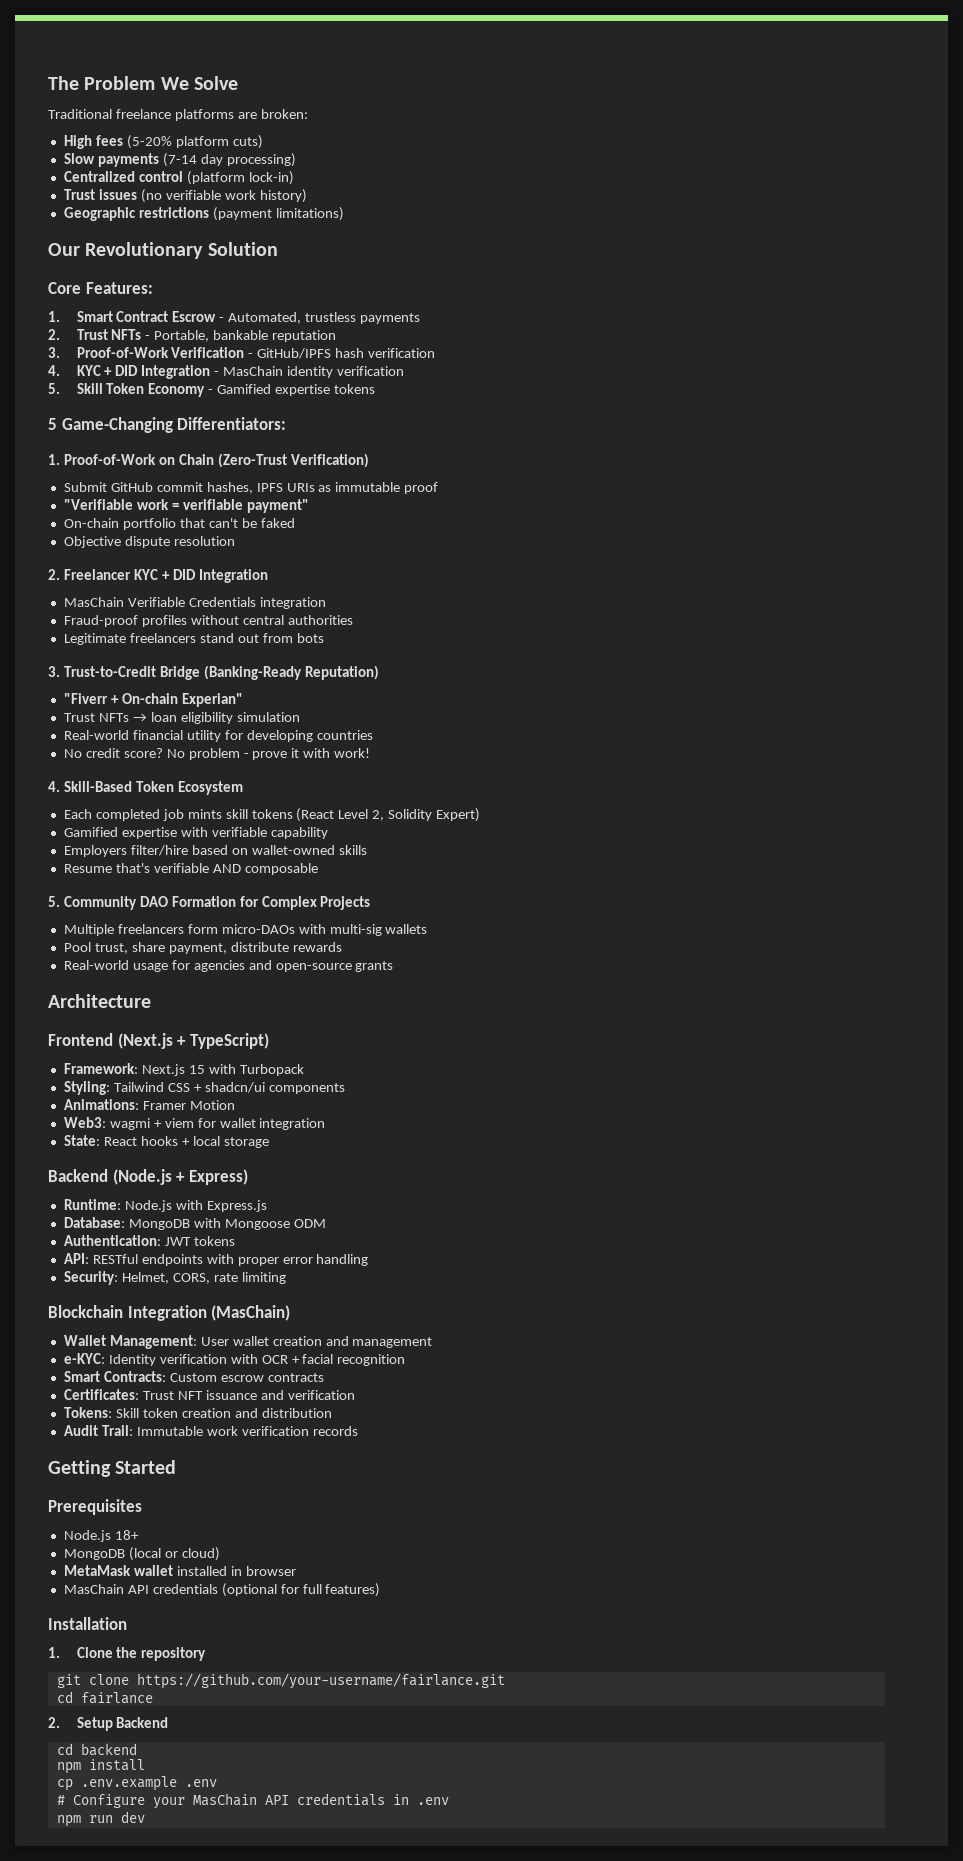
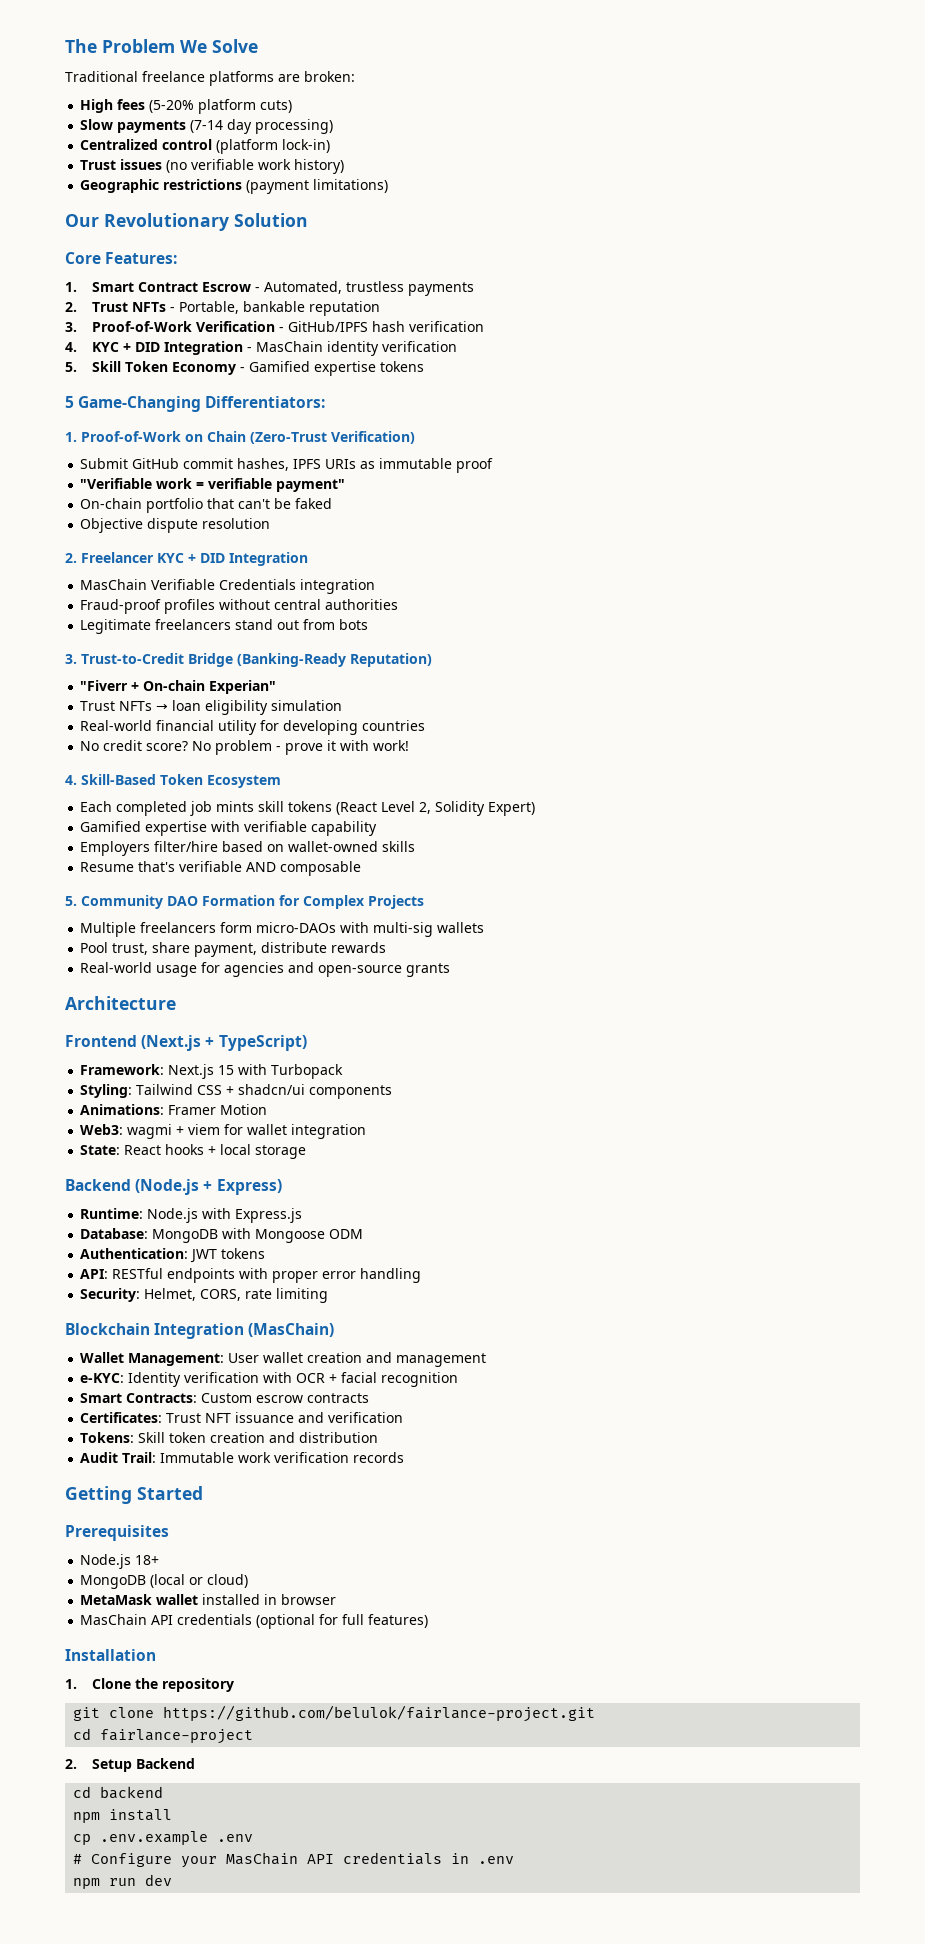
[136,1673,505,1689] [56,1691,153,1704] https://github.com/your-username/fairlance.git // cd fairlance -> [163,1705,596,1722] [73,1728,254,1744] https://github.com/belulok/fairlance-project.git // cd fairlance-project

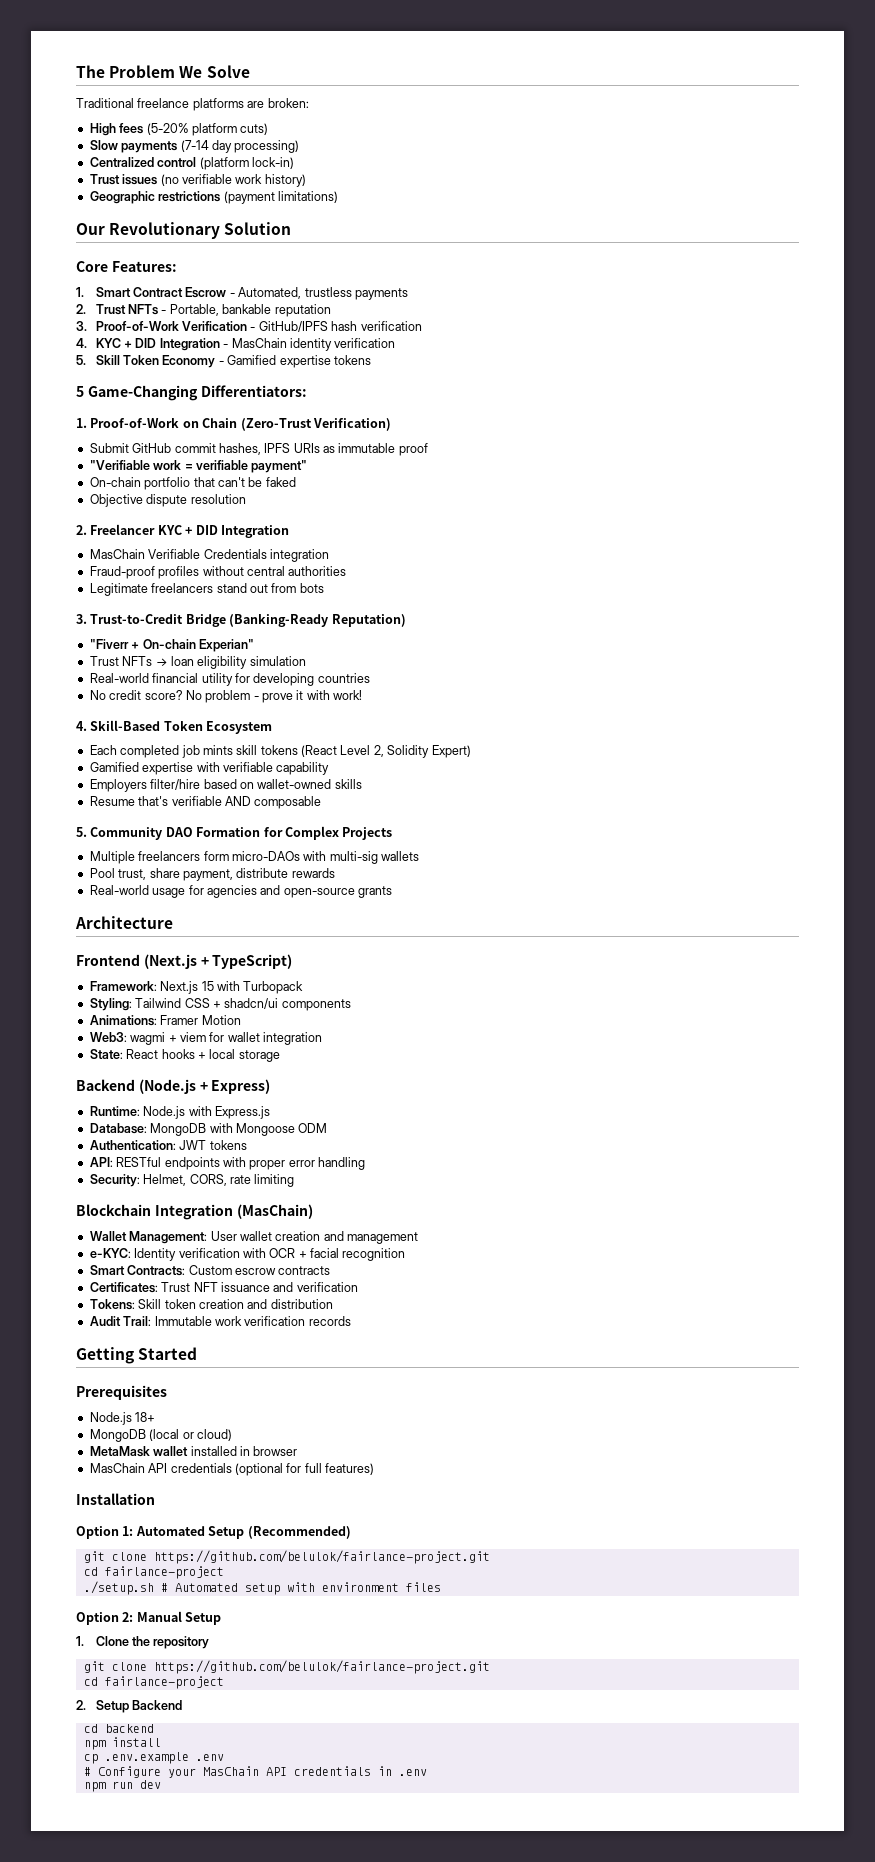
(156, 1655) none -> [76,1526,351,1539] [83,1550,490,1564] [83,1566,224,1579] [83,1581,441,1595] [76,1611,222,1625] // Option 1: Automated Setup (Recommended) // git clone https://github.com/belulok/fairlance-project.git // cd fairlance-project // ./setup.sh # Automated setup with environment files // Option 2: Manual Setup

